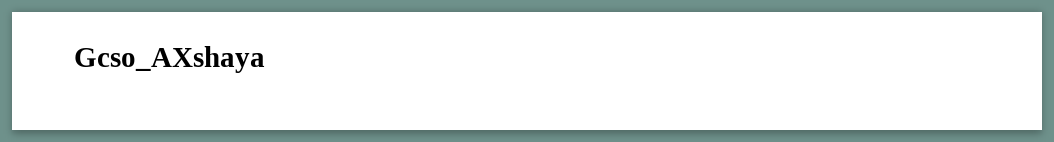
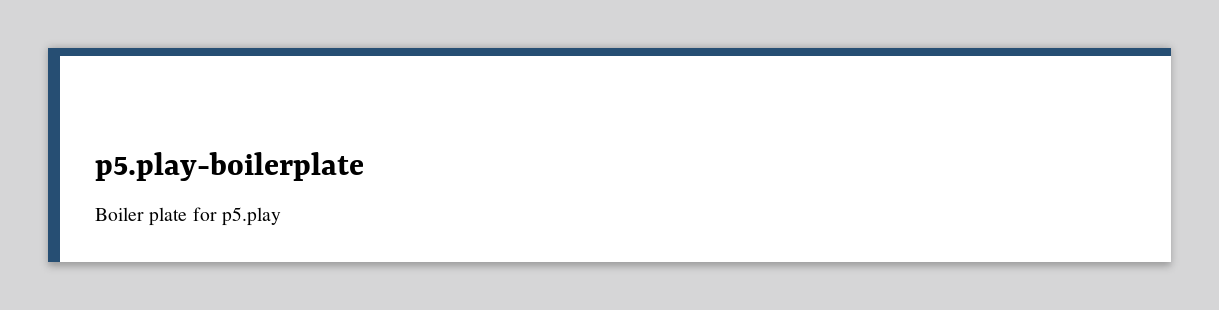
[74,46,265,73] Gcso_AXshaya -> [95,152,364,181] [95,207,281,226] p5.play-boilerplate // Boiler plate for p5.play

